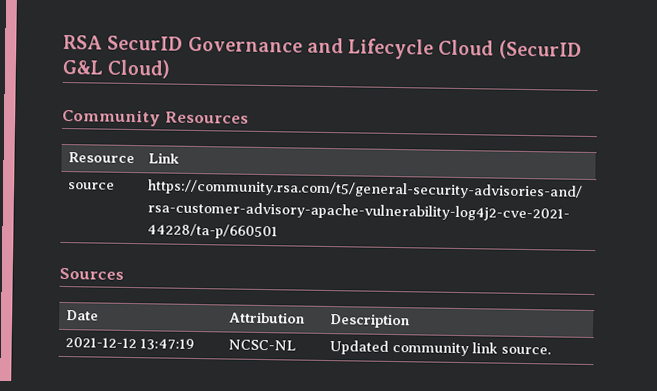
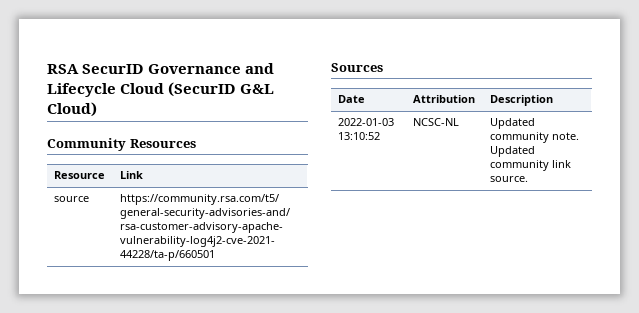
[64,337,195,350] 2021-12-12 13:47:19 -> [338,118,395,126] [338,132,381,140] 2022-01-03 13:10:52
(469, 349) none -> [552,132,580,140] [490,146,536,157] [490,160,550,171] note. Updated community

